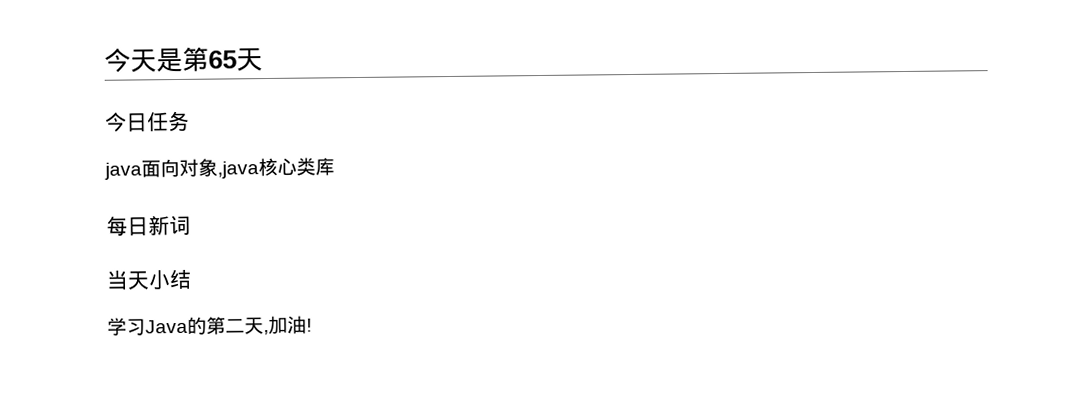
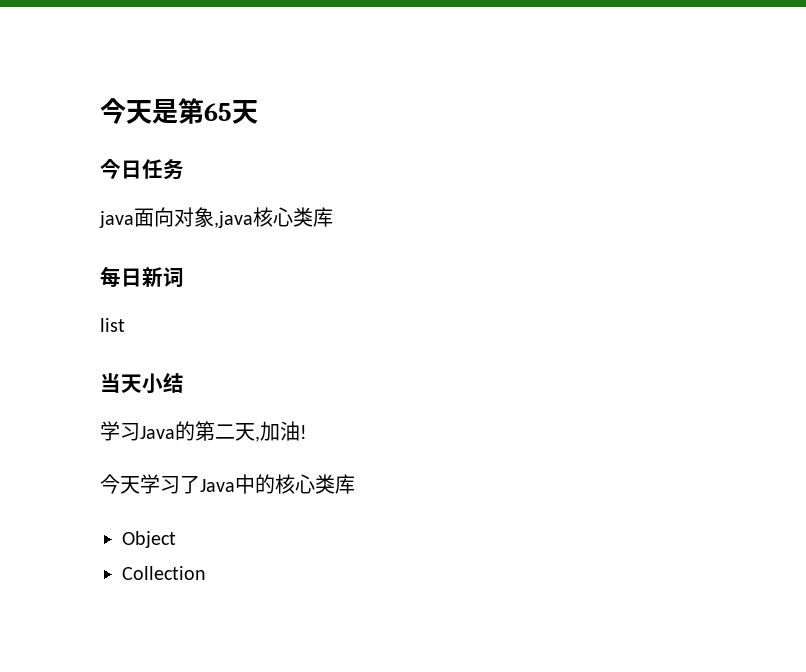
(191, 225) none -> [100,318,125,332] // list
(312, 325) none -> [100,474,355,494] [122,531,176,548] [122,566,206,580] // 今天学习了Java中的核心类库 // Object // Collection

